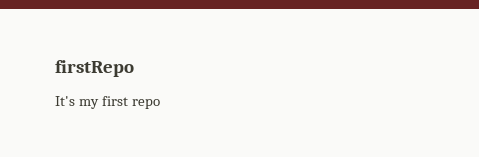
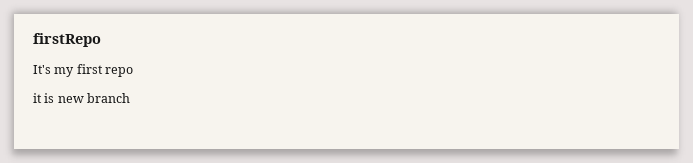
(160, 104) none -> [33,93,131,103] // it is new branch

